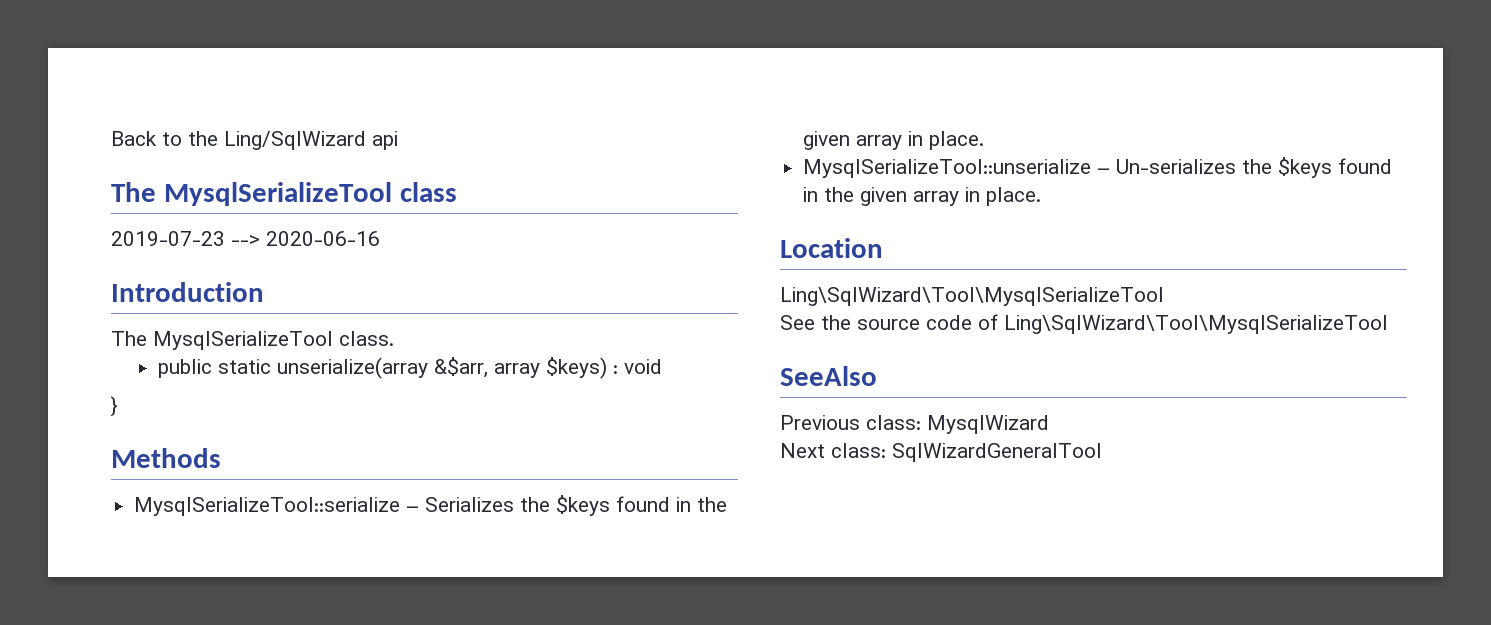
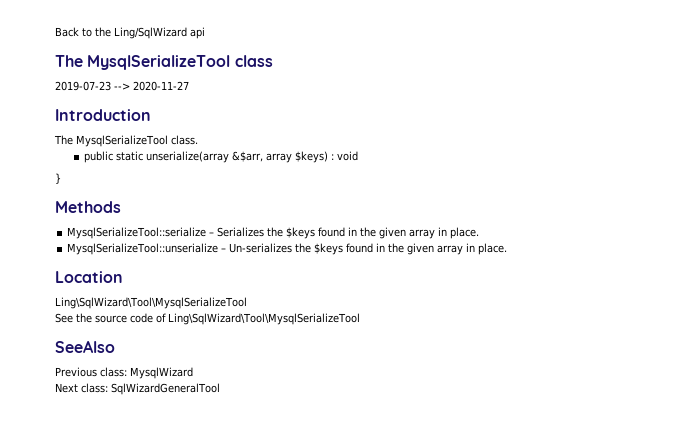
[266,231,380,246] 2020-06-16 -> [133,81,189,91] 2020-11-27

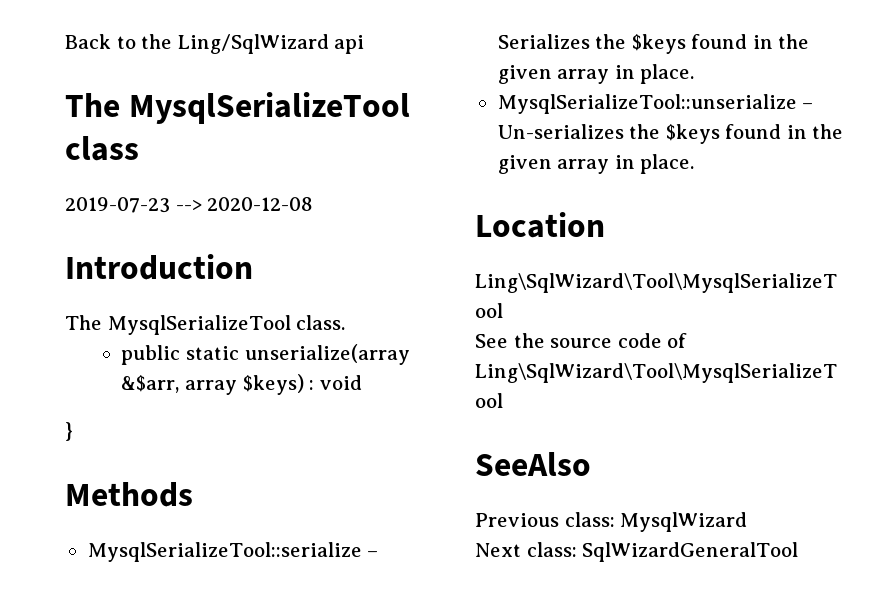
[133,81,189,91] 2020-11-27 -> [207,197,314,211] 2020-12-08

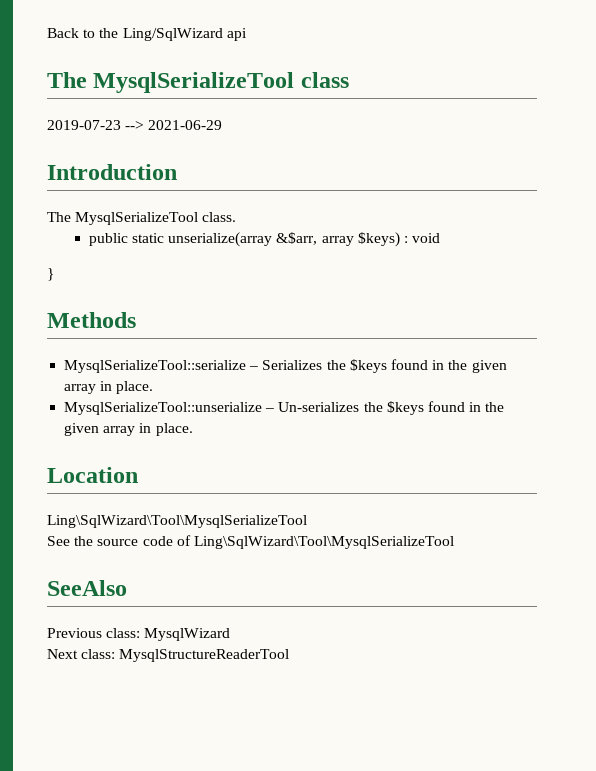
[207,197,314,211] 2020-12-08 -> [148,120,223,130] 2021-06-29
[582,542,799,562] SqlWizardGeneralTool -> [119,649,290,662] MysqlStructureReaderTool

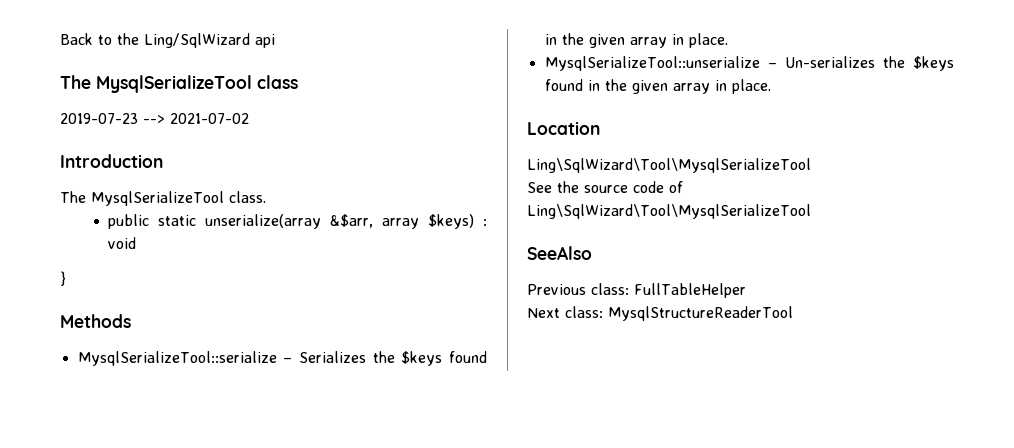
[148,120,223,130] 2021-06-29 -> [170,113,249,124] 2021-07-02
[144,628,231,641] MysqlWizard -> [634,283,746,298] FullTableHelper

